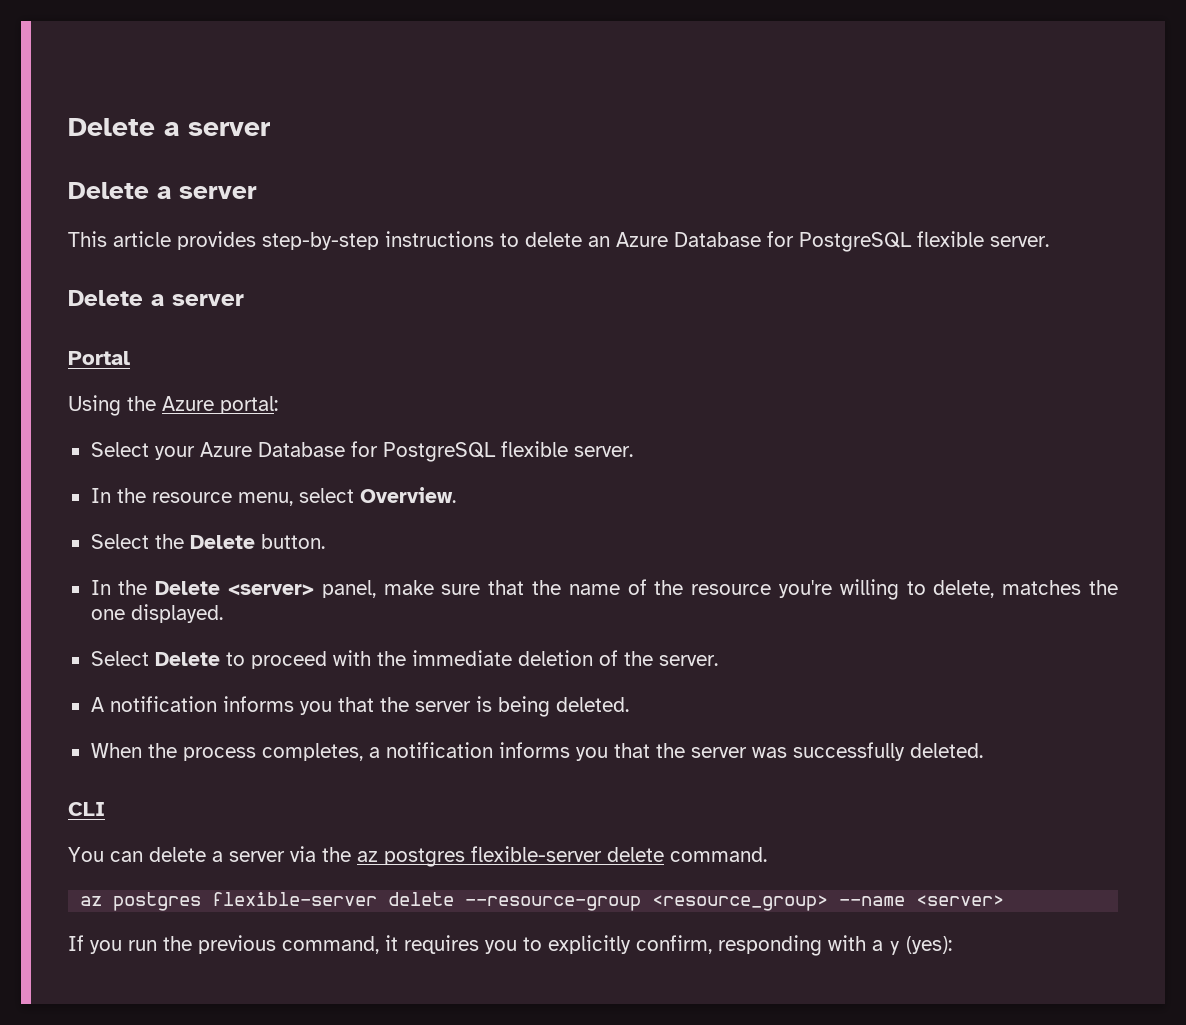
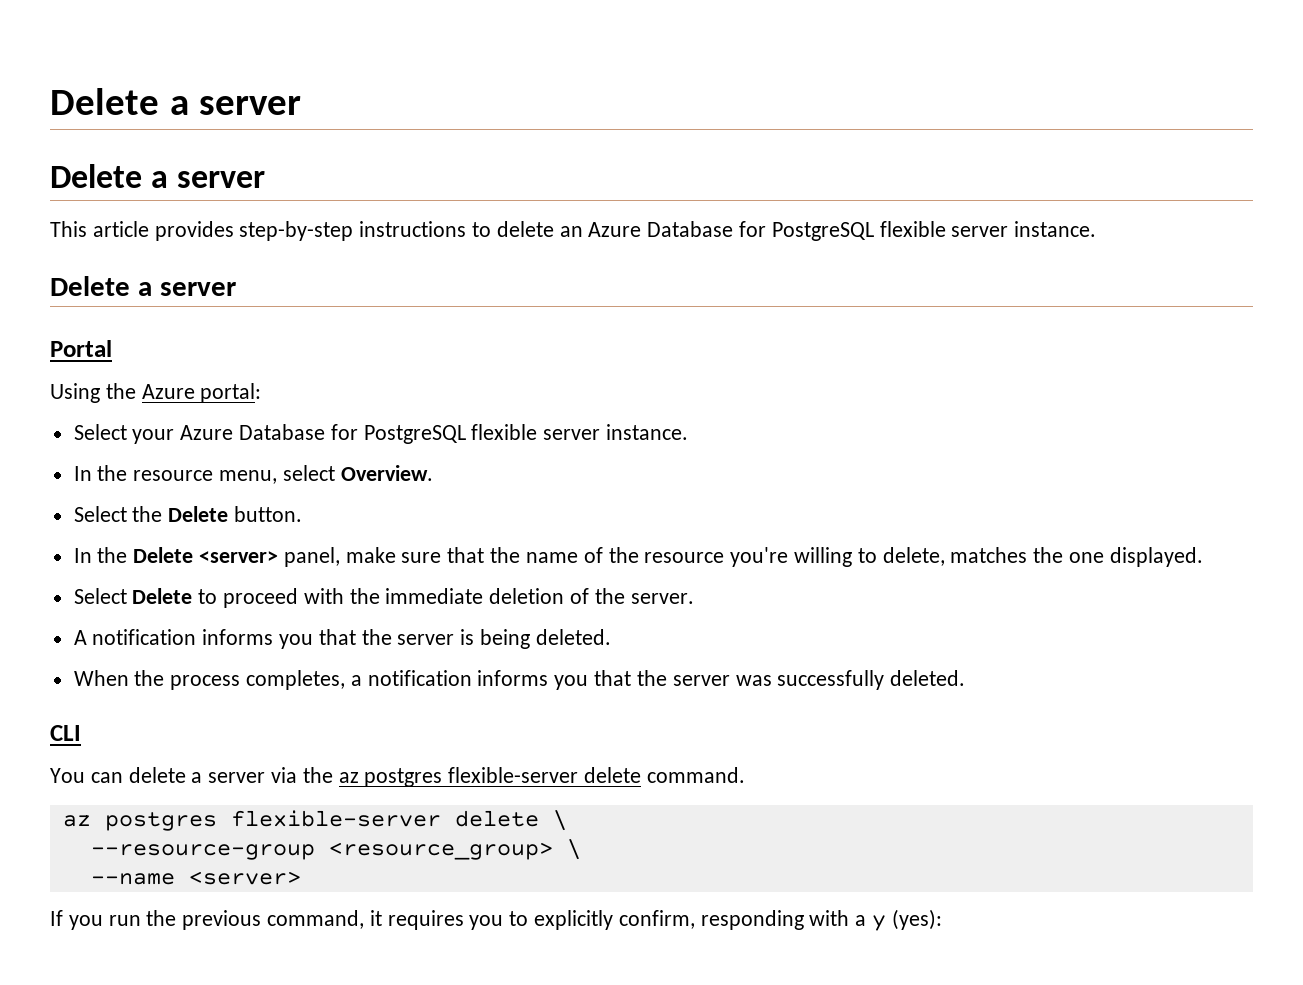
[990,236,1049,247] server. -> [951,221,1097,237] server instance.
[573,446,633,457] server. -> [543,424,689,440] server instance.
(455, 899) none -> [552,810,567,831] \ //
(829, 903) none -> [566,839,581,860] \ //

